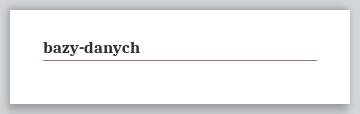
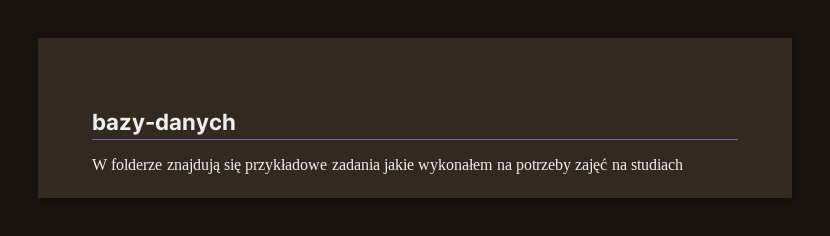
(140, 48) none -> [92,158,683,174] // W folderze znajdują się przykładowe zadania jakie wykonałem na potrzeby zajęć na studiach

